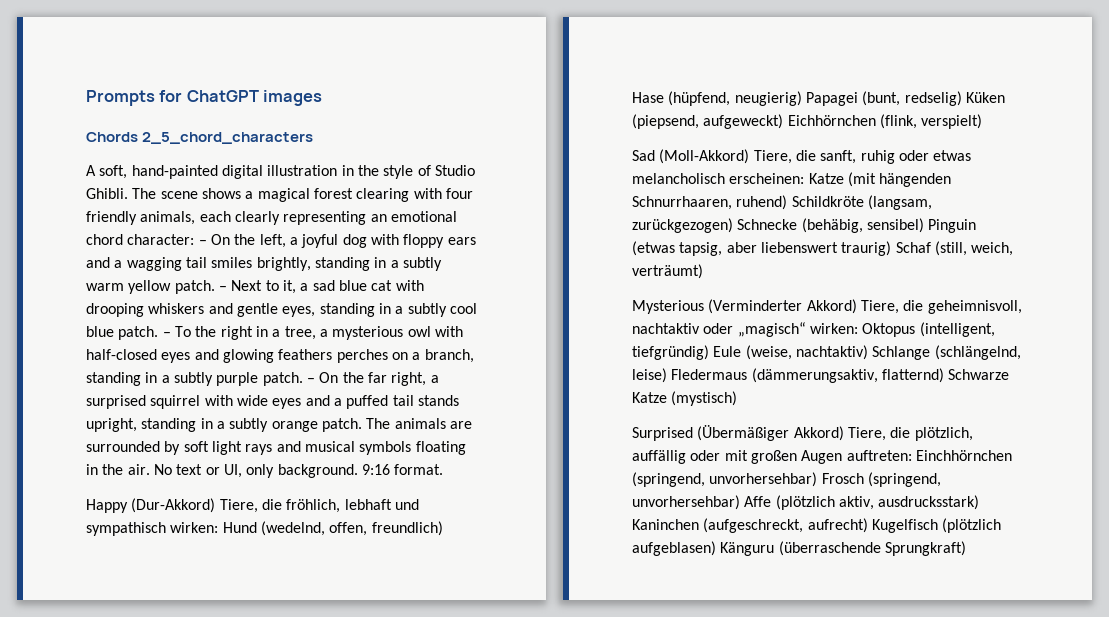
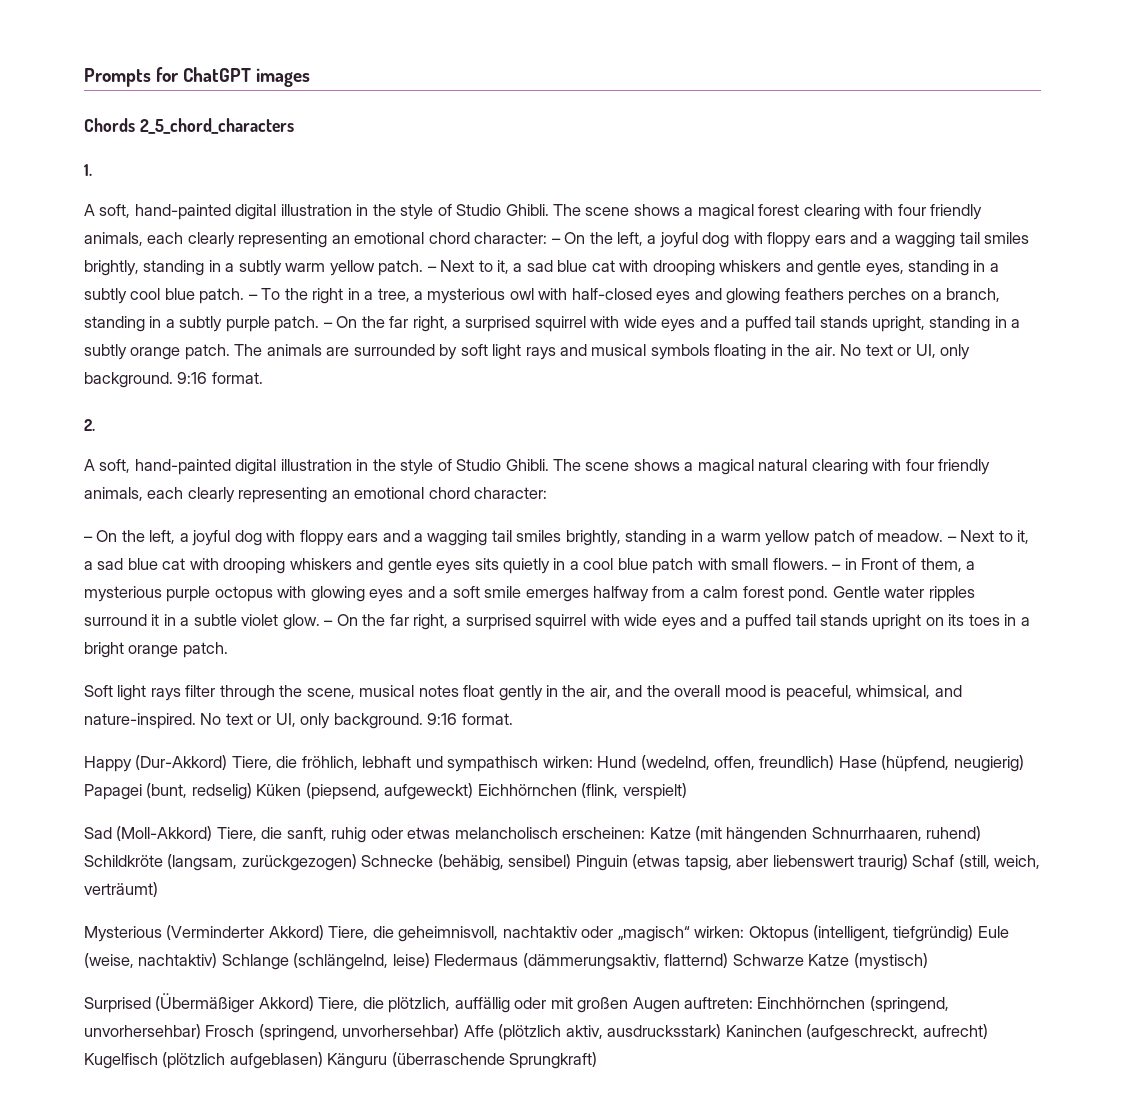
(314, 138) none -> [84,164,92,176] // 1.
(444, 469) none -> [84,419,95,431] [84,459,991,475] [84,487,548,503] [84,530,1030,546] [84,558,976,574] [84,586,975,602] [84,614,1030,630] [84,642,228,658] [84,685,962,701] [84,713,513,729] // 2. // A soft, hand-painted digital illustration in the style of Studio Ghibli. The scene shows a magical natural clearing with four friendly animals, each clearly representing an emotional chord character: // – On the left, a joyful dog with floppy ears and a wagging tail smiles brightly, standing in a warm yellow patch of meadow. – Next to it, a sad blue cat with drooping whiskers and gentle eyes sits quietly in a cool blue patch with small flowers. – in Front of them, a mysterious purple octopus with glowing eyes and a soft smile emerges halfway from a calm forest pond. Gentle water ripples surround it in a subtle violet glow. – On the far right, a surprised squirrel with wide eyes and a puffed tail stands upright on its toes in a bright orange patch. // Soft light rays filter through the scene, musical notes float gently in the air, and the overall mood is peaceful, whimsical, and nature-inspired. No text or UI, only background. 9:16 format.

